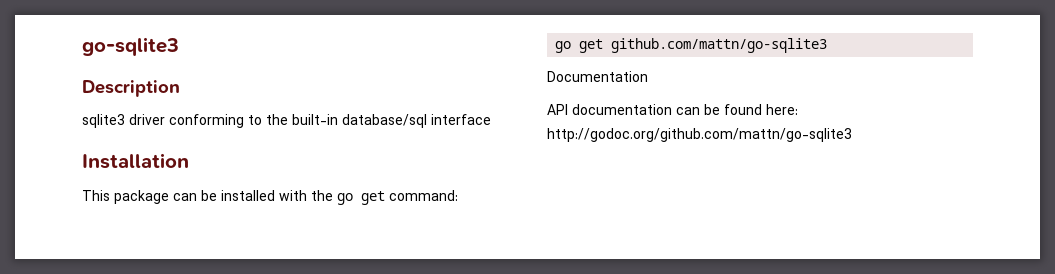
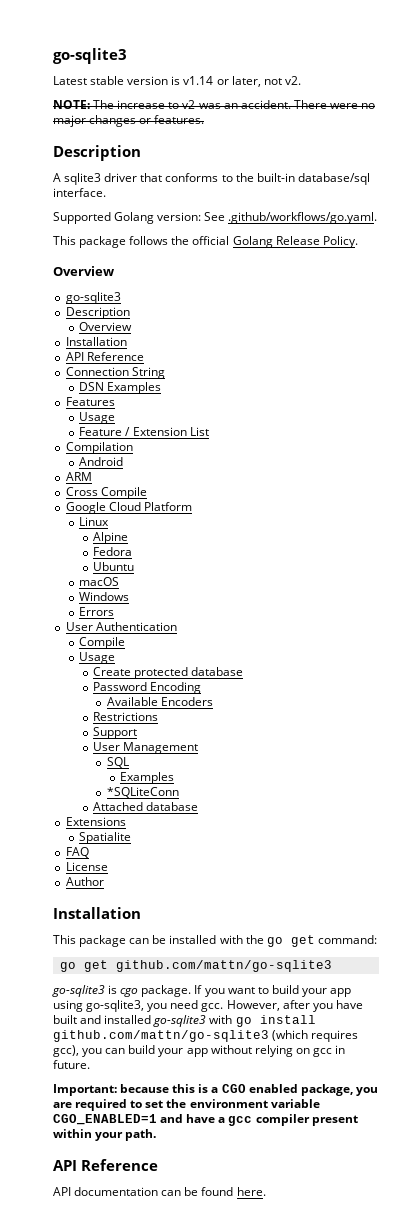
[82,37,179,56] [82,80,180,97] [82,114,491,128] go-sqlite3 // Description // sqlite3 driver conforming to the built-in database/sql interface -> [53,48,127,64] [53,76,301,87] [53,100,376,109] [53,115,205,127] [53,145,141,161] [53,173,370,185] [53,188,106,197] [53,212,378,224] [53,236,358,248] [53,266,114,276] [65,292,121,304] [65,307,130,319] [79,322,133,331] [65,337,127,346] [65,352,144,361] [65,367,165,379] [79,382,162,394] [65,397,115,406] [79,412,116,424] [79,427,209,436] [65,442,133,454] [79,457,124,466] [65,472,92,481] [65,487,147,499] [65,502,192,514] [79,517,110,526] [93,532,129,544] [93,547,133,556] [93,562,135,571] [79,577,120,586] [79,592,130,601] [79,607,115,616] [65,622,177,631] [79,637,126,649] [79,652,116,664] [93,667,244,679] [93,682,202,694] [106,697,213,706] [93,712,159,721] [93,727,138,739] [93,742,199,754] [106,757,129,768] [120,772,175,784] [106,787,179,798] [93,802,199,811] [65,817,126,826] [79,832,132,844] [65,847,89,858] [65,862,108,871] [65,877,104,886] go-sqlite3 // Latest stable version is v1.14 or later, not v2. // NOTE: The increase to v2 was an accident. There were no major changes or features. // Description // A sqlite3 driver that conforms to the built-in database/sql interface. // Supported Golang version: See .github/workflows/go.yaml. // This package follows the official Golang Release Policy. // Overview // go-sqlite3 // Description // Overview // Installation // API Reference // Connection String // DSN Examples // Features // Usage // Feature / Extension List // Compilation // Android // ARM // Cross Compile // Google Cloud Platform // Linux // Alpine // Fedora // Ubuntu // macOS // Windows // Errors // User Authentication // Compile // Usage // Create protected database // Password Encoding // Available Encoders // Restrictions // Support // User Management // SQL // Examples // *SQLiteConn // Attached database // Extensions // Spatialite // FAQ // License // Author
[547,71,648,82] Documentation -> [52,985,352,997] [53,1000,363,1012] [53,1015,316,1027] [53,1030,359,1042] [53,1045,346,1057] [53,1060,90,1069] [53,1084,378,1096] [53,1099,320,1111] [53,1114,358,1126] [53,1129,157,1141] [53,1159,158,1171] go-sqlite3 is cgo package. If you want to build your app using go-sqlite3, you need gcc. However, after you have built and installed go-sqlite3 with go install github.com/mattn/go-sqlite3 (which requires gcc), you can build your app without relying on gcc in future. // Important: because this is a CGO enabled package, you are required to set the environment variable CGO_ENABLED=1 and have a gcc compiler present within your path. // API Reference
[766,104,798,115] [547,128,852,142] here: http://godoc.org/github.com/mattn/go-sqlite3 -> [236,1187,266,1196] here.

